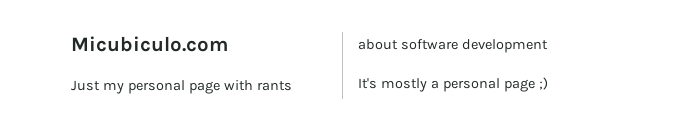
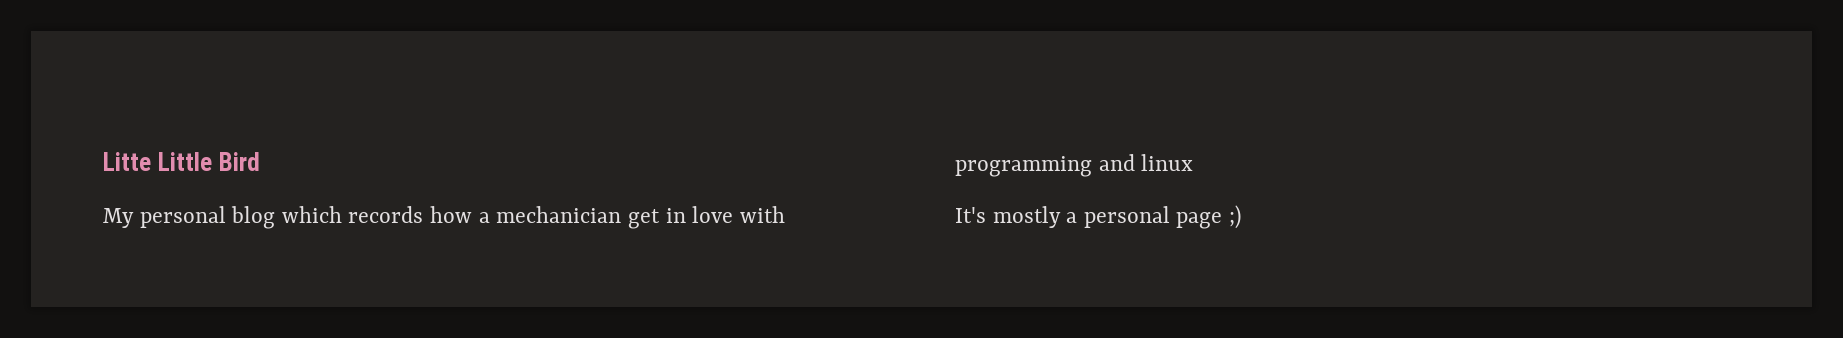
[71,36,228,52] [71,80,292,94] [358,39,548,53] Micubiculo.com // Just my personal page with rants about software development -> [103,152,260,171] [103,206,785,229] [955,154,1194,177] Litte Little Bird // My personal blog which records how a mechanician get in love with programming and linux

